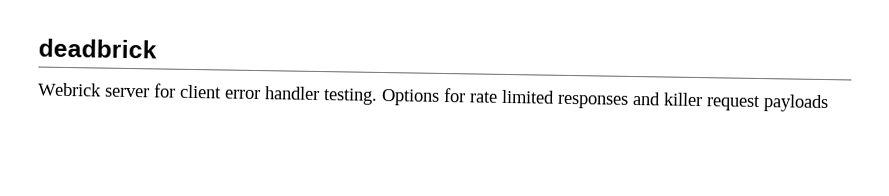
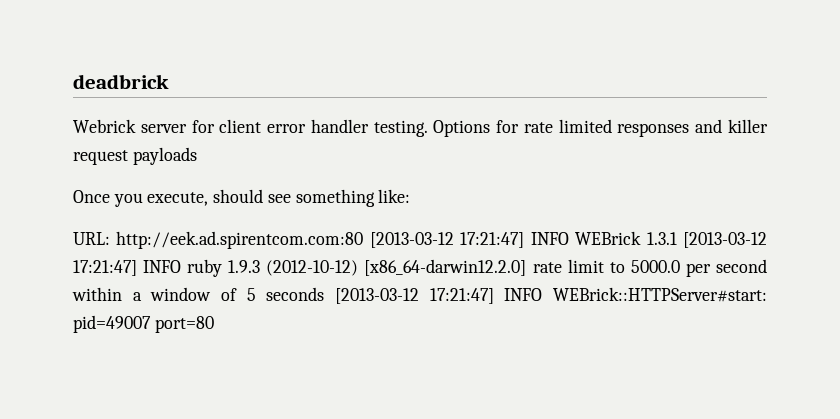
(829, 103) none -> [73,189,411,207] [73,231,768,249] [73,259,767,277] [72,287,767,304] [73,315,214,333] // Once you execute, should see something like: // URL: http://eek.ad.spirentcom.com:80 [2013-03-12 17:21:47] INFO WEBrick 1.3.1 [2013-03-12 17:21:47] INFO ruby 1.9.3 (2012-10-12) [x86_64-darwin12.2.0] rate limit to 5000.0 per second within a window of 5 seconds [2013-03-12 17:21:47] INFO WEBrick::HTTPServer#start: pid=49007 port=80

